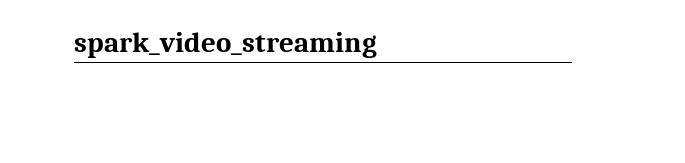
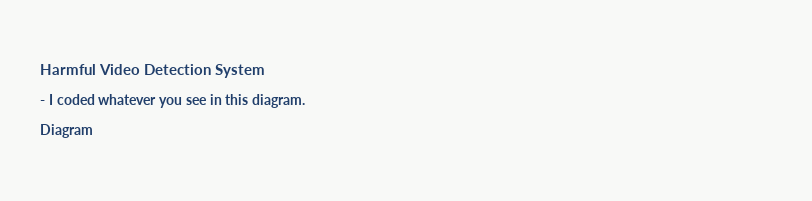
[74,32,377,58] spark_video_streaming -> [40,64,265,78] [40,94,306,108] [40,124,93,138] Harmful Video Detection System // - I coded whatever you see in this diagram. // Diagram

